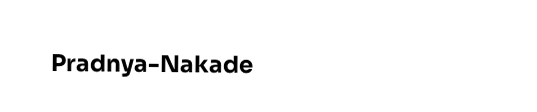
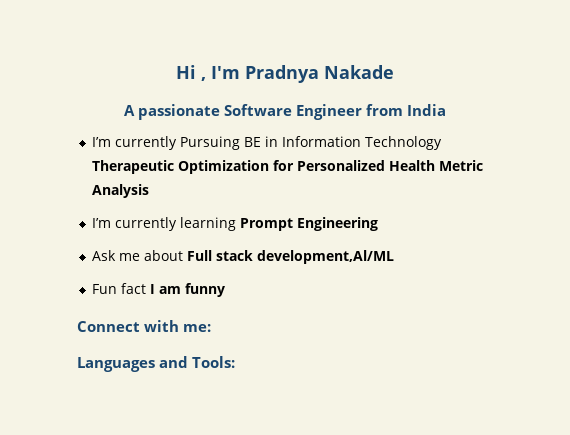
[50,53,254,78] Pradnya-Nakade -> [176,65,394,83] [123,104,447,120] [92,136,443,150] [92,160,484,174] [92,184,150,198] [92,217,379,231] [92,250,395,264] [92,283,226,297] [77,320,212,332] [77,356,236,372] Hi , I'm Pradnya Nakade // A passionate Software Engineer from India // I’m currently Pursuing BE in Information Technology Therapeutic Optimization for Personalized Health Metric Analysis // I’m currently learning Prompt Engineering // Ask me about Full stack development,Al/ML // Fun fact I am funny // Connect with me: // Languages and Tools:

